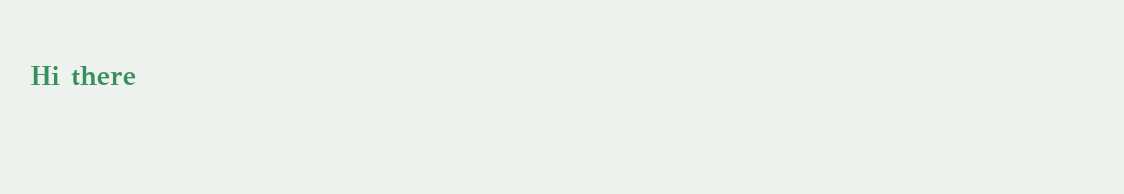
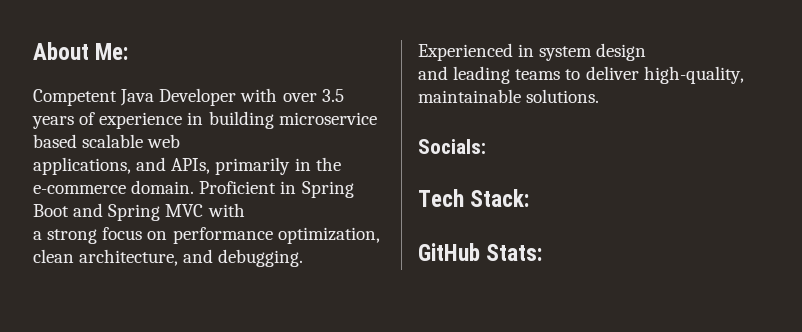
[30,66,136,86] Hi there -> [33,42,129,60] [33,88,344,106] [32,111,377,129] [33,134,181,148] [33,157,341,175] [33,180,354,198] [33,203,245,221] [33,227,380,244] [33,249,304,267] [418,43,647,61] [418,66,744,84] [418,89,600,103] [418,139,486,154] [418,189,530,207] [418,243,543,261] About Me: // Competent Java Developer with over 3.5 years of experience in building microservice based scalable web // applications, and APIs, primarily in the e-commerce domain. Proficient in Spring Boot and Spring MVC with // a strong focus on performance optimization, clean architecture, and debugging. Experienced in system design // and leading teams to deliver high-quality, maintainable solutions. // Socials: // Tech Stack: // GitHub Stats:

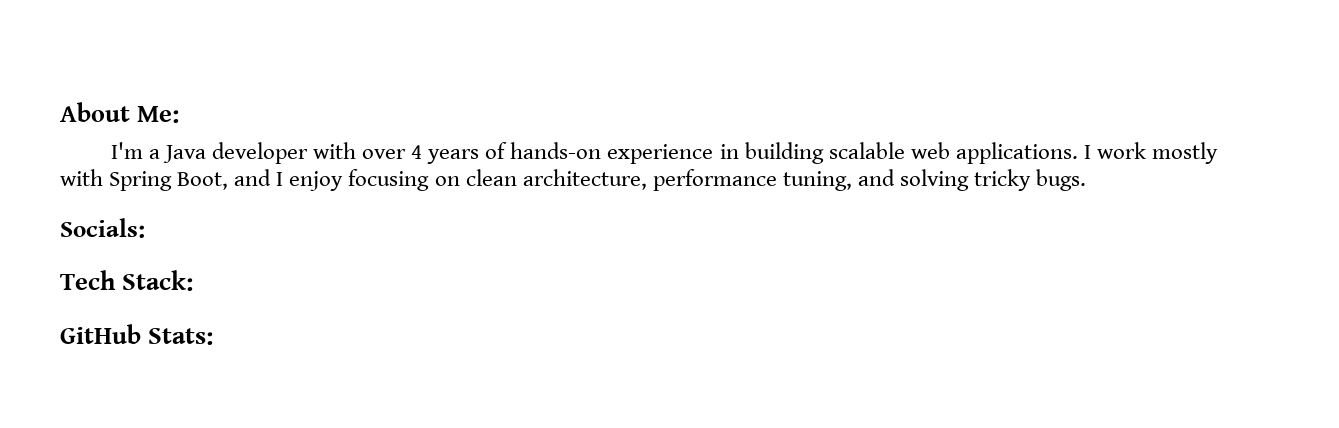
[33,88,237,106] Competent Java Developer -> [110,142,308,164] I'm a Java developer
[321,89,344,102] 3.5 -> [411,145,423,159] 4
(96, 118) none -> [510,142,602,159] hands-on
[278,112,377,125] [33,134,77,148] microservice based -> (824, 153) none
[33,157,341,175] [33,180,354,198] [33,203,245,221] [33,227,380,244] [33,249,304,267] [418,43,647,61] [418,66,744,84] [418,89,600,103] // applications, and APIs, primarily in the e-commerce domain. Proficient in Spring Boot and Spring MVC with // a strong focus on performance optimization, clean architecture, and debugging. Experienced in system design // and leading teams to deliver high-quality, maintainable solutions. -> [955,142,1219,164] [60,169,1087,191] applications. I work mostly with Spring Boot, and I enjoy focusing on clean architecture, performance tuning, and solving tricky bugs.

